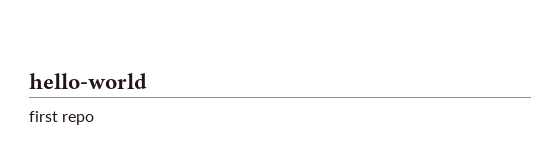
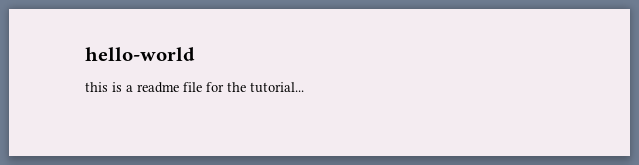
[29,111,95,125] first repo -> [85,82,304,93] this is a readme file for the tutorial...

